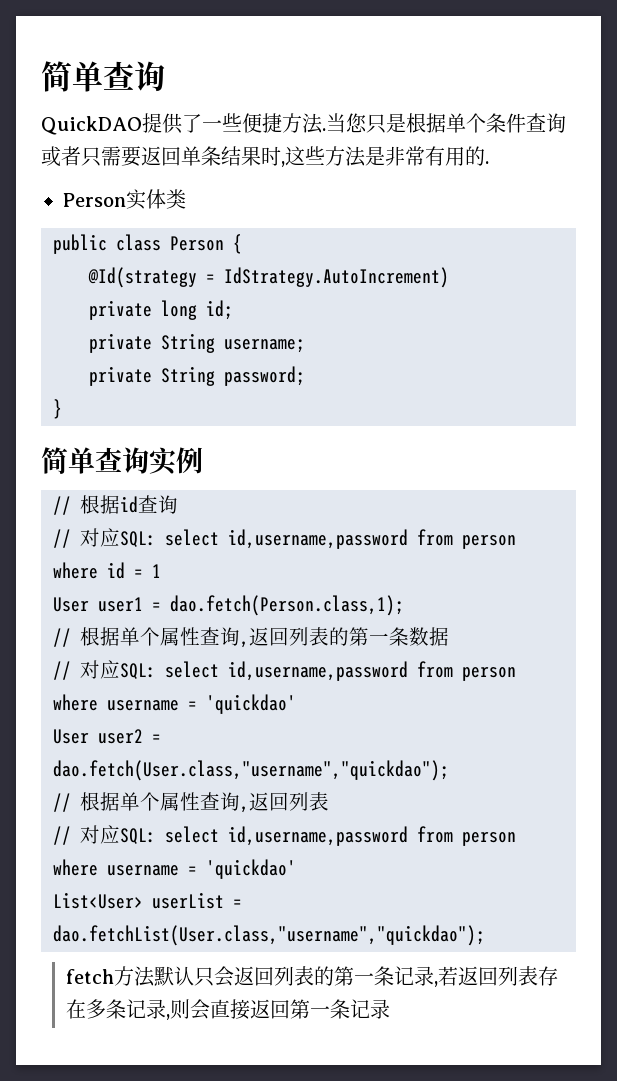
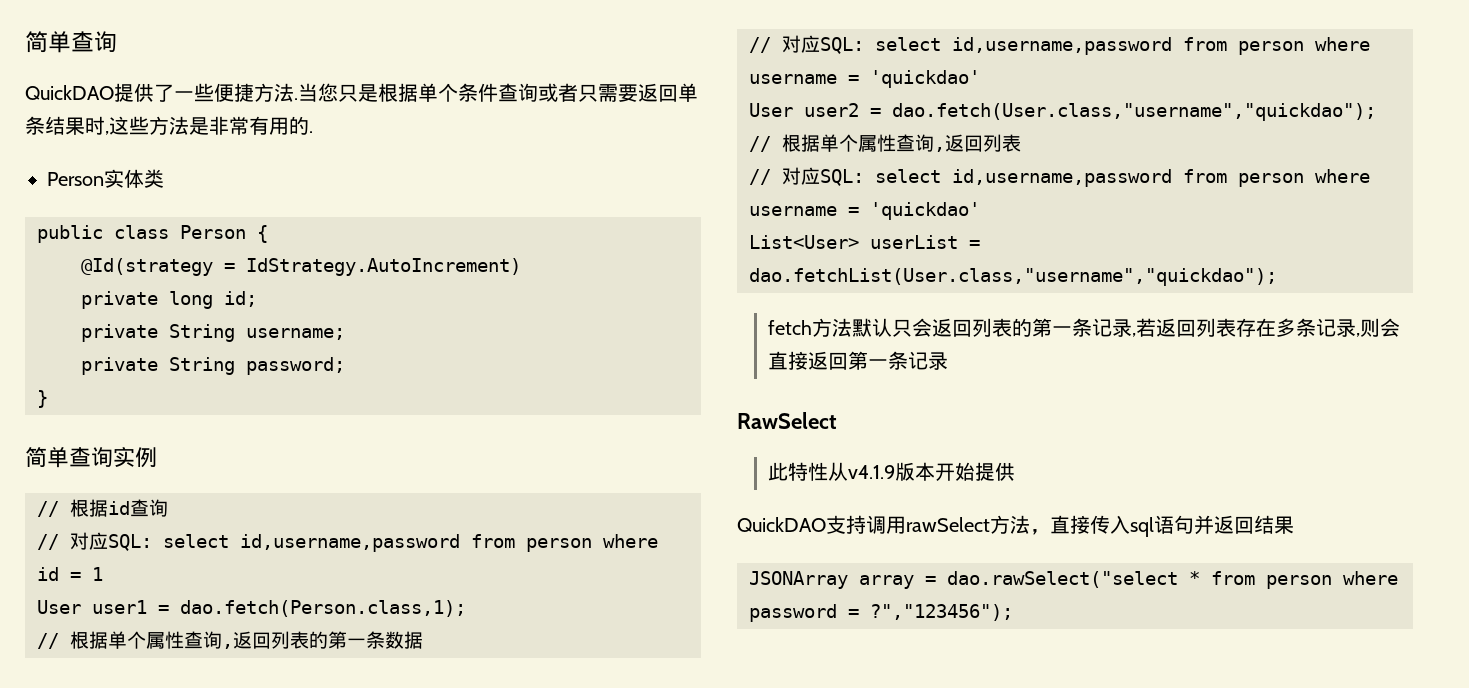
(391, 1009) none -> [737,412,837,429] [767,462,1015,481] [737,515,1294,537] [749,571,1398,589] [749,604,1013,622] // RawSelect // 此特性从v4.1.9版本开始提供 // QuickDAO支持调用rawSelect方法，直接传入sql语句并返回结果 // JSONArray array = dao.rawSelect("select * from person where password = ?","123456");

